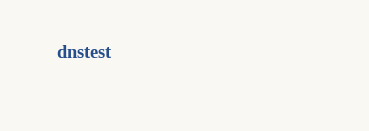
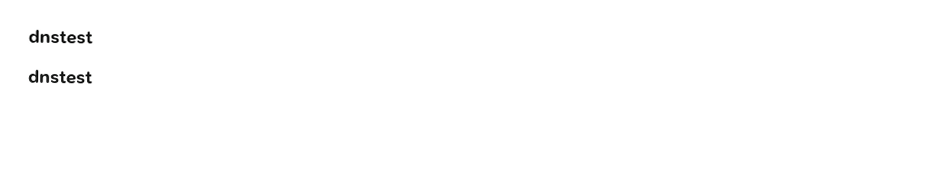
[57,45,112,58] dnstest -> [28,29,93,45] [28,69,93,85] dnstest // dnstest

